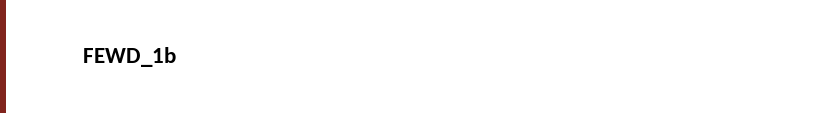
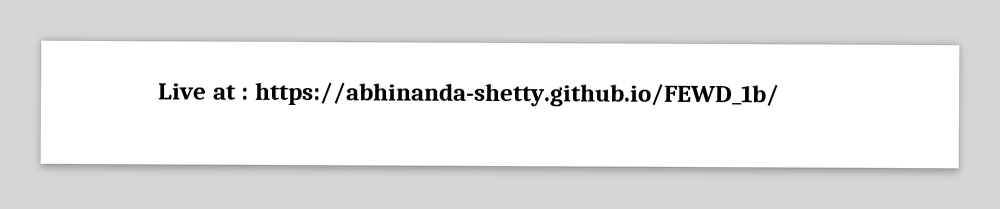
[83,47,176,67] FEWD_1b -> [158,81,780,108] Live at : https://abhinanda-shetty.github.io/FEWD_1b/

